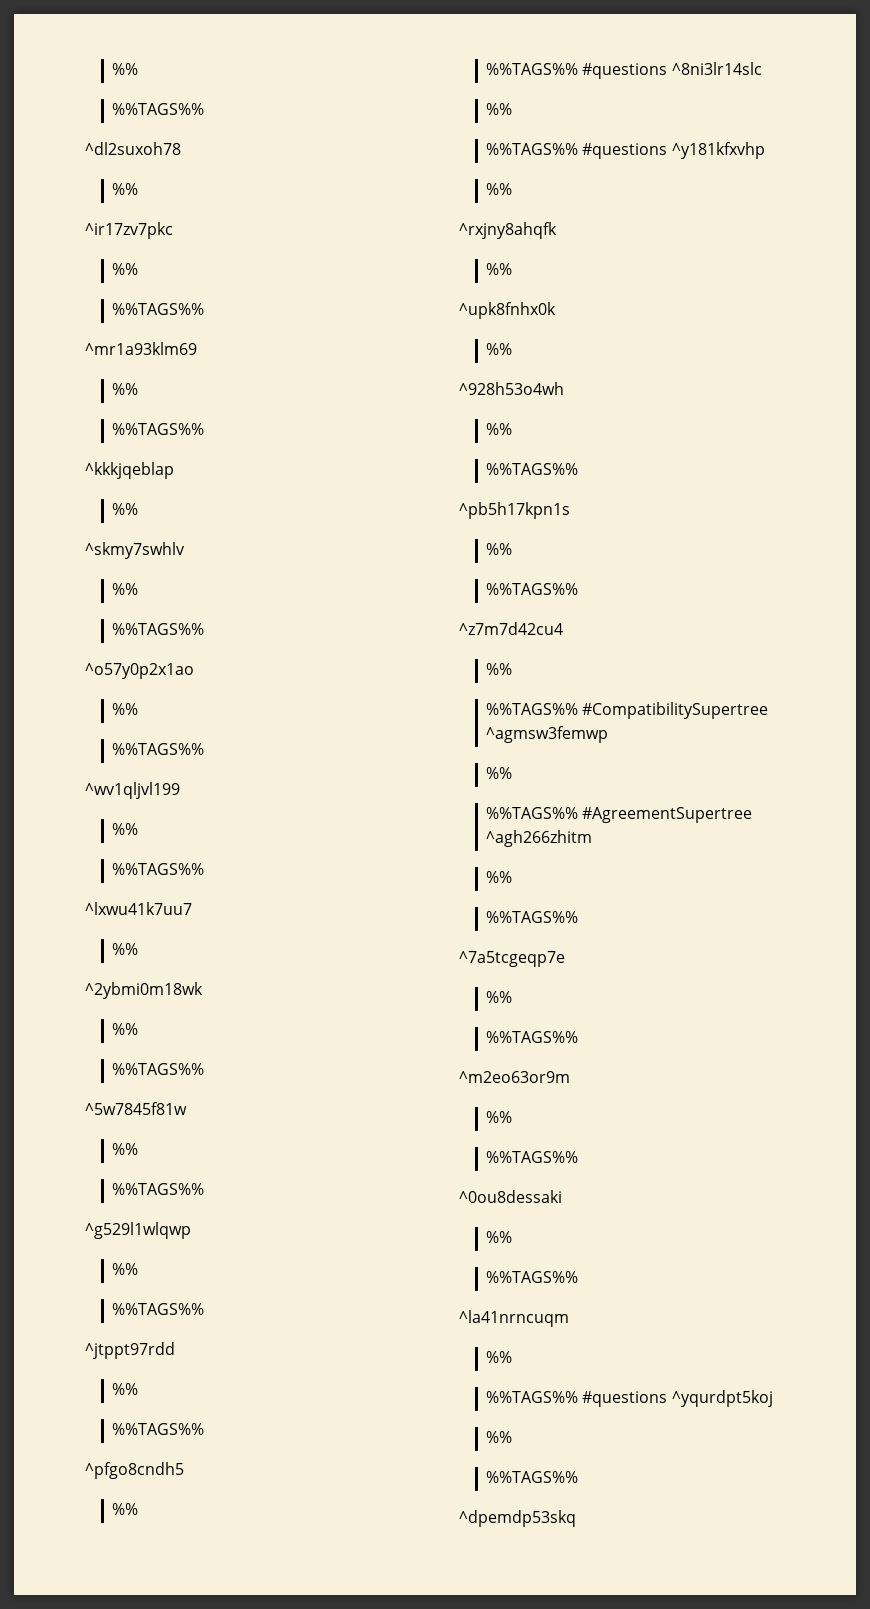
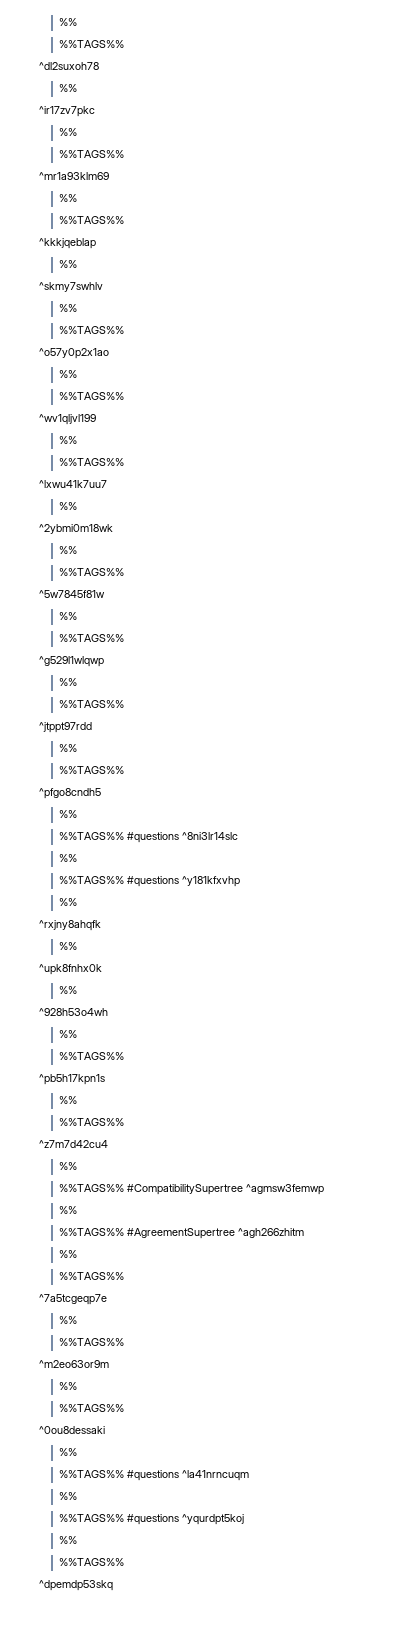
(579, 1277) // -> [127,1470,180,1481] #questions

